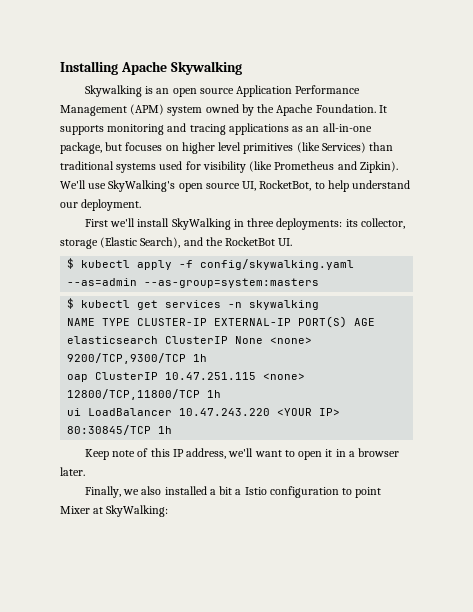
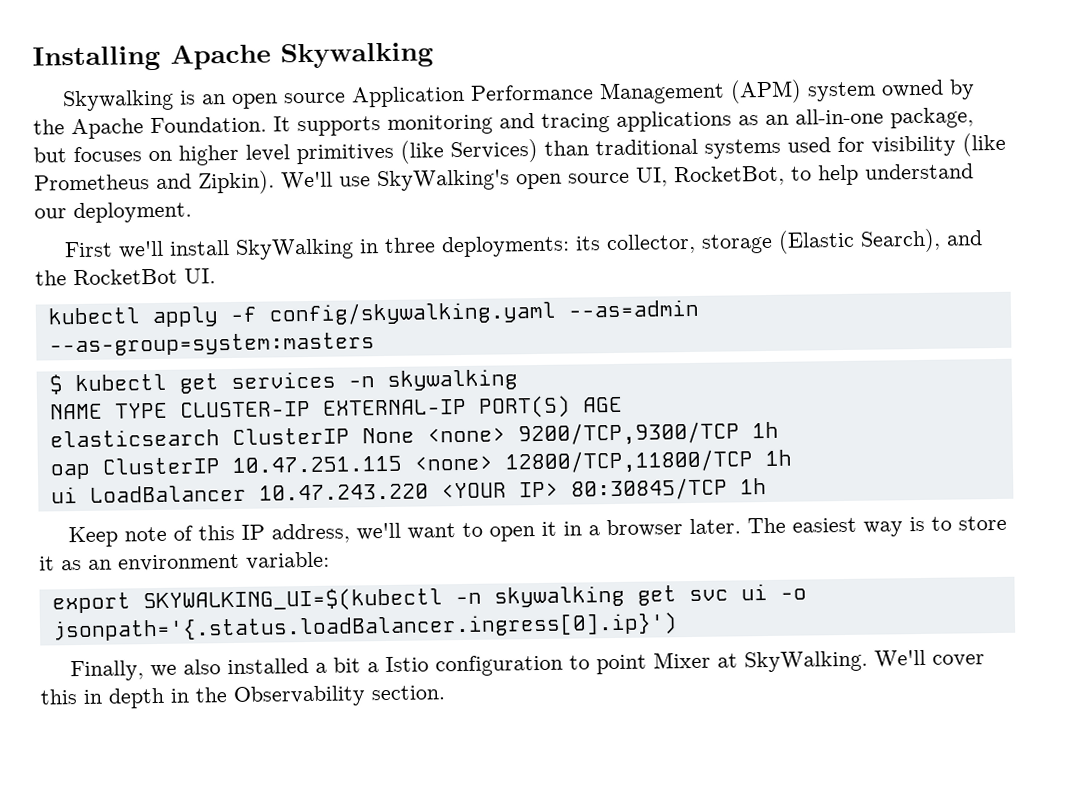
[67,258,75,269] $ -> (216, 276) none
(85, 471) none -> [747,515,1008,537] [39,551,330,572] [51,584,807,614] [51,612,678,643] The easiest way is to store it as an environment variable: // export SKYWALKING_UI=$(kubectl -n skywalking get svc ui -o jsonpath='{.status.loadBalancer.ingress[0].ip}')
[106,505,169,517] SkyWalking: -> [744,649,986,673] [40,685,445,709] SkyWalking. We'll cover this in depth in the Observability section.

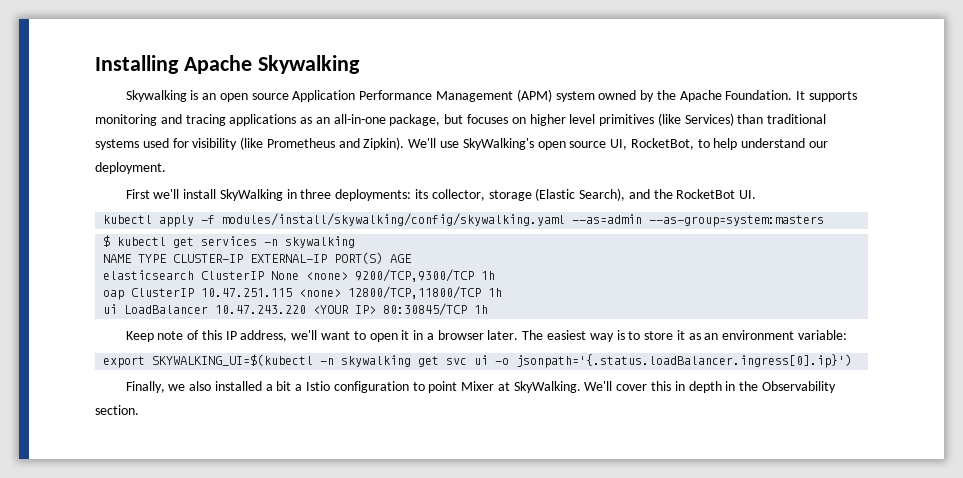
[268,300,557,326] config/skywalking.yaml -> [222,213,566,226] modules/install/skywalking/config/skywalking.yaml

